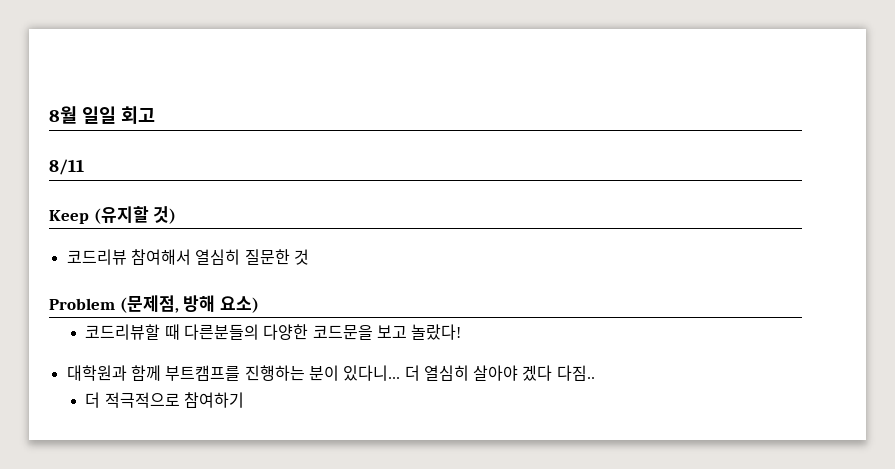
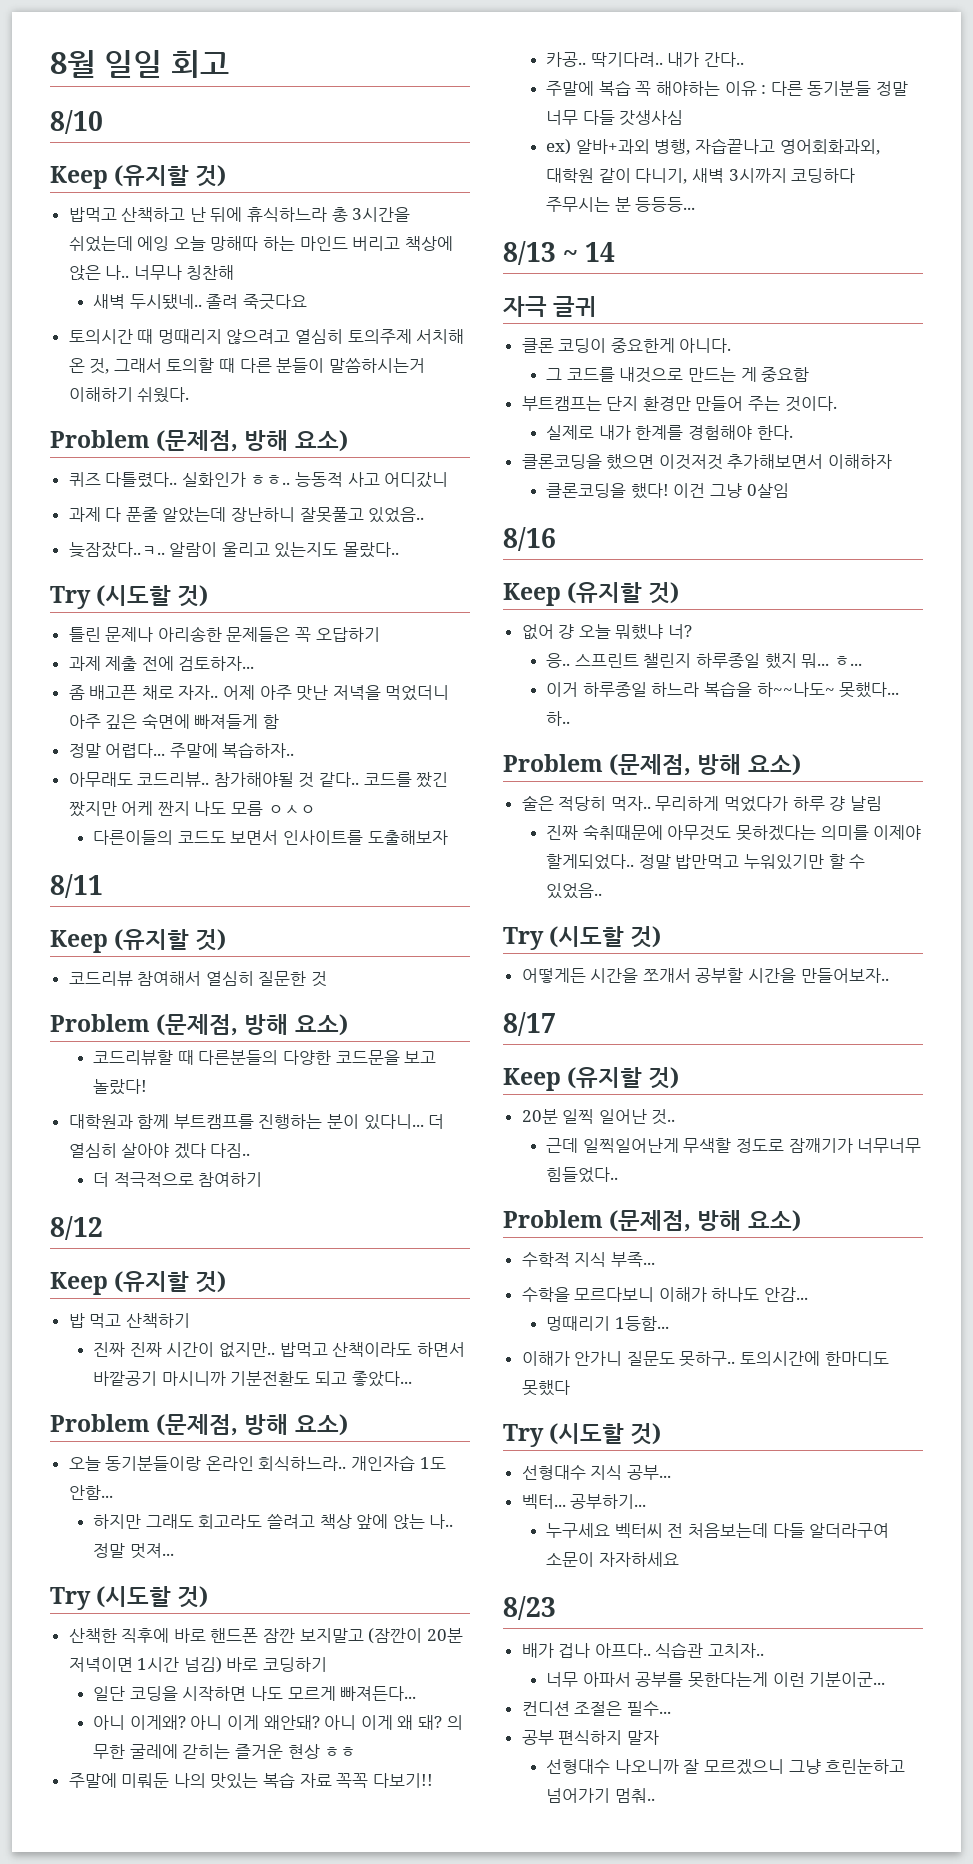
(155, 115) none -> [50,110,103,134] [50,165,227,189] [68,207,411,222] [68,236,453,252] [68,265,235,281] [93,294,308,310] [68,329,465,344] [68,358,425,374] [68,387,190,403] [50,430,348,452] [68,472,449,488] [68,507,425,523] [68,542,400,558] [50,585,209,609] [68,626,380,642] [68,656,255,671] [68,685,450,701] [68,713,280,729] [68,742,295,758] [68,772,449,788] [68,801,316,817] [93,830,448,845] // 8/10 // Keep (유지할 것) // 밥먹고 산책하고 난 뒤에 휴식하느라 총 3시간을 쉬었는데 에잉 오늘 망해따 하는 마인드 버리고 책상에 앉은 나.. 너무나 칭찬해 // 새벽 두시됐네.. 졸려 죽긋다요 // 토의시간 때 멍때리지 않으려고 열심히 토의주제 서치해 온 것, 그래서 토의할 때 다른 분들이 말씀하시는거 이해하기 쉬웠다. // Problem (문제점, 방해 요소) // 퀴즈 다틀렸다.. 실화인가 ㅎㅎ.. 능동적 사고 어디갔니 // 과제 다 푼줄 알았는데 장난하니 잘못풀고 있었음.. // 늦잠잤다..ㅋ.. 알람이 울리고 있는지도 몰랐다.. // Try (시도할 것) // 틀린 문제나 아리송한 문제들은 꼭 오답하기 // 과제 제출 전에 검토하자... // 좀 배고픈 채로 자자.. 어제 아주 맛난 저녁을 먹었더니 아주 깊은 숙면에 빠져들게 함 // 정말 어렵다... 주말에 복습하자.. // 아무래도 코드리뷰.. 참가해야될 것 같다.. 코드를 짰긴 짰지만 어케 짠지 나도 모름 ㅇㅅㅇ // 다른이들의 코드도 보면서 인사이트를 도출해보자
(245, 400) none -> [50,1216,103,1240] [50,1271,227,1295] [68,1313,190,1328] [93,1342,465,1358] [93,1371,412,1387] [50,1414,348,1436] [68,1455,446,1471] [68,1485,113,1500] [93,1514,454,1530] [93,1543,174,1559] [50,1586,209,1610] [68,1628,463,1644] [68,1657,328,1673] [93,1686,417,1701] [93,1715,463,1730] [93,1744,357,1759] [68,1772,433,1789] [546,52,745,67] [546,80,909,96] [546,110,684,126] [546,138,880,155] [546,168,856,184] [546,197,696,212] [503,241,616,265] [503,296,598,317] [521,338,732,353] [546,367,810,383] [521,396,837,412] [546,425,793,440] [521,454,893,470] [546,483,789,499] [503,527,556,551] [503,582,680,606] [521,624,693,640] [546,653,862,669] [546,681,900,698] [546,711,571,726] [503,754,801,776] [521,795,882,812] [546,824,922,841] [546,854,866,870] [546,883,603,899] [503,926,662,950] [521,968,889,983] [503,1012,556,1036] [503,1067,680,1091] [521,1109,676,1125] [546,1138,922,1153] [546,1167,619,1183] [503,1210,801,1232] [521,1252,655,1267] [521,1287,809,1302] [546,1316,669,1331] [521,1351,889,1367] [521,1380,570,1396] [503,1423,662,1447] [521,1465,671,1480] [521,1494,647,1509] [546,1523,890,1538] [546,1552,679,1567] [503,1596,556,1620] [521,1642,765,1658] [546,1672,886,1688] [521,1701,671,1716] [521,1730,659,1745] [546,1759,906,1775] [546,1788,655,1803] // 8/12 // Keep (유지할 것) // 밥 먹고 산책하기 // 진짜 진짜 시간이 없지만.. 밥먹고 산책이라도 하면서 바깥공기 마시니까 기분전환도 되고 좋았다... // Problem (문제점, 방해 요소) // 오늘 동기분들이랑 온라인 회식하느라.. 개인자습 1도 안함... // 하지만 그래도 회고라도 쓸려고 책상 앞에 앉는 나.. 정말 멋져... // Try (시도할 것) // 산책한 직후에 바로 핸드폰 잠깐 보지말고 (잠깐이 20분 저녁이면 1시간 넘김) 바로 코딩하기 // 일단 코딩을 시작하면 나도 모르게 빠져든다... // 아니 이게왜? 아니 이게 왜안돼? 아니 이게 왜 돼? 의 무한 굴레에 갇히는 즐거운 현상 ㅎㅎ // 주말에 미뤄둔 나의 맛있는 복습 자료 꼭꼭 다보기!! // 카공.. 딱기다려.. 내가 간다.. // 주말에 복습 꼭 해야하는 이유 : 다른 동기분들 정말 너무 다들 갓생사심 // ex) 알바+과외 병행, 자습끝나고 영어회화과외, 대학원 같이 다니기, 새벽 3시까지 코딩하다 주무시는 분 등등등... // 8/13 ~ 14 // 자극 글귀 // 클론 코딩이 중요한게 아니다. // 그 코드를 내것으로 만드는 게 중요함 // 부트캠프는 단지 환경만 만들어 주는 것이다. // 실제로 내가 한계를 경험해야 한다. // 클론코딩을 했으면 이것저것 추가해보면서 이해하자 // 클론코딩을 했다! 이건 그냥 0살임 // 8/16 // Keep (유지할 것) // 없어 걍 오늘 뭐했냐 너? // 응.. 스프린트 챌린지 하루종일 했지 뭐... ㅎ... // 이거 하루종일 하느라 복습을 하~~나도~ 못했다... 하.. // Problem (문제점, 방해 요소) // 술은 적당히 먹자.. 무리하게 먹었다가 하루 걍 날림 // 진짜 숙취때문에 아무것도 못하겠다는 의미를 이제야 할게되었다.. 정말 밥만먹고 누워있기만 할 수 있었음.. // Try (시도할 것) // 어떻게든 시간을 쪼개서 공부할 시간을 만들어보자.. // 8/17 // Keep (유지할 것) // 20분 일찍 일어난 것.. // 근데 일찍일어난게 무색할 정도로 잠깨기가 너무너무 힘들었다.. // Problem (문제점, 방해 요소) // 수학적 지식 부족... // 수학을 모르다보니 이해가 하나도 안감... // 멍때리기 1등함... // 이해가 안가니 질문도 못하구.. 토의시간에 한마디도 못했다 // Try (시도할 것) // 선형대수 지식 공부... // 벡터... 공부하기... // 누구세요 벡터씨 전 처음보는데 다들 알더라구여 소문이 자자하세요 // 8/23 // 배가 겁나 아프다.. 식습관 고치자.. // 너무 아파서 공부를 못한다는게 이런 기분이군... // 컨디션 조절은 필수... // 공부 편식하지 말자 // 선형대수 나오니까 잘 모르겠으니 그냥 흐린눈하고 넘어가기 멈춰..

